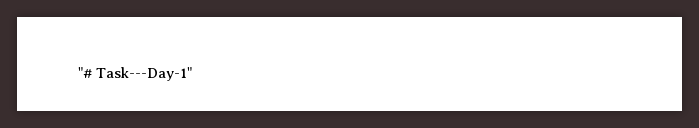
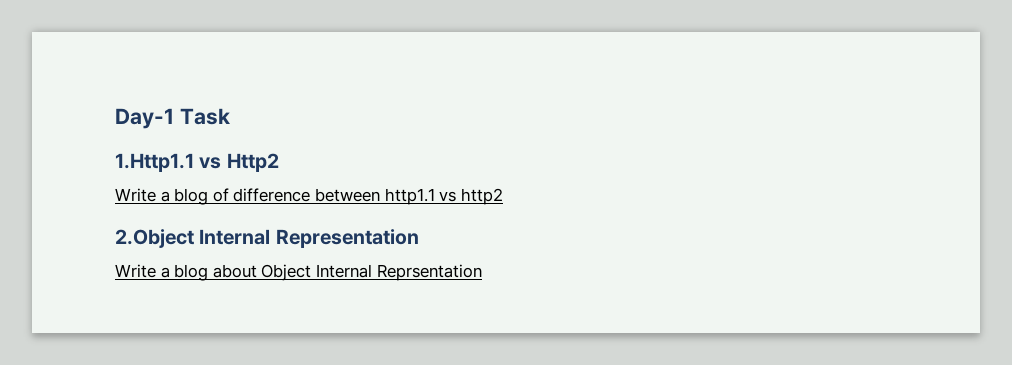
[78,67,193,81] "# Task---Day-1" -> [115,108,230,129] [115,153,279,172] [115,188,503,205] [115,229,419,248] [115,264,482,281] Day-1 Task // 1.Http1.1 vs Http2 // Write a blog of difference between http1.1 vs http2 // 2.Object Internal Representation // Write a blog about Object Internal Reprsentation

